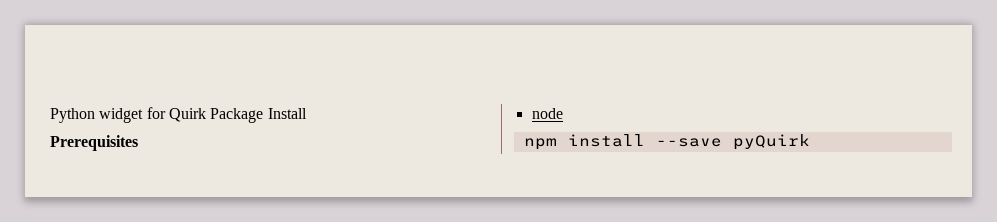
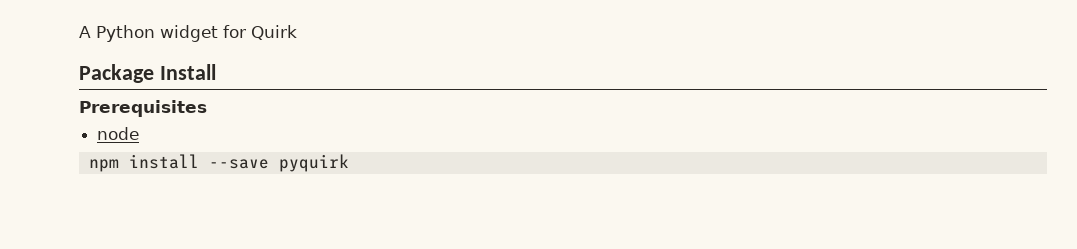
(50, 115) none -> [79,26,91,38] A
(206, 115) none -> (297, 32) //
[732,134,810,150] pyQuirk -> [278,154,349,172] pyquirk

